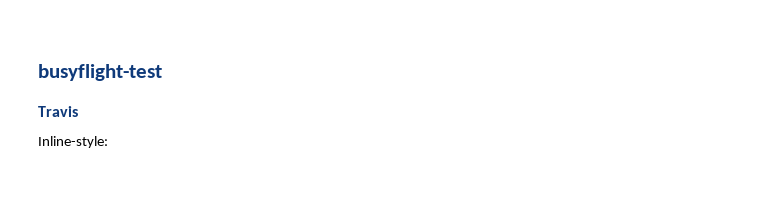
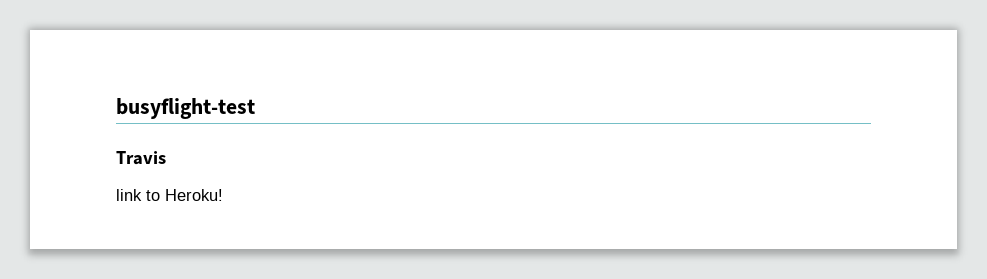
[38,136,108,148] Inline-style: -> [116,189,223,201] link to Heroku!

